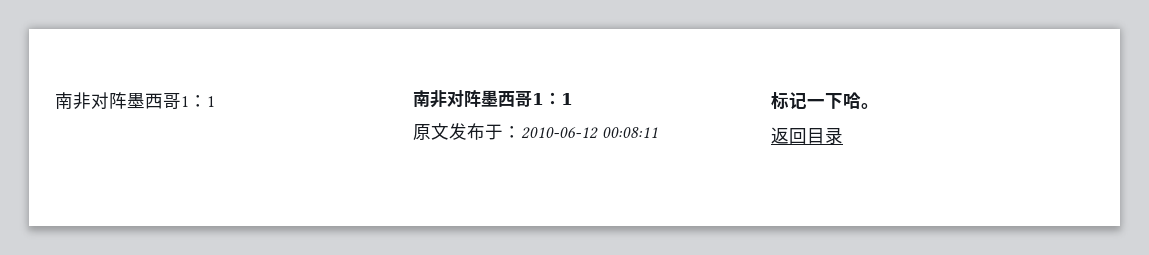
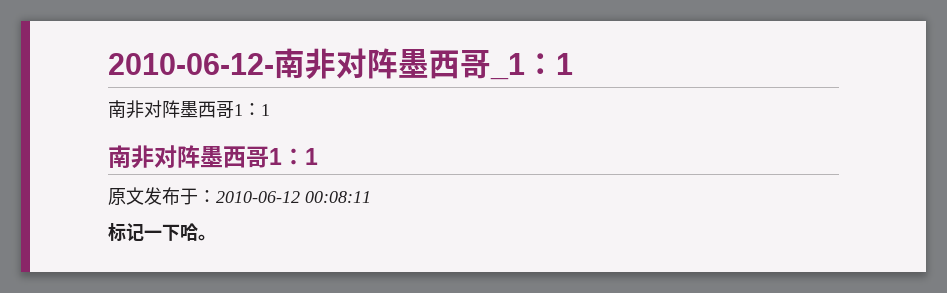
(55, 100) none -> [108,48,573,80] 2010-06-12-南非对阵墨西哥_1：1 //
[771,127,843,144] // 返回目录 -> (216, 237) none

